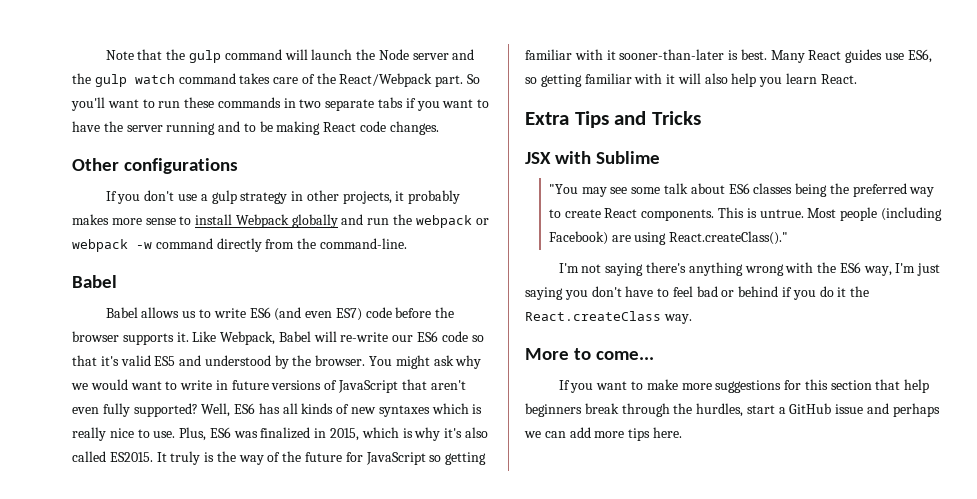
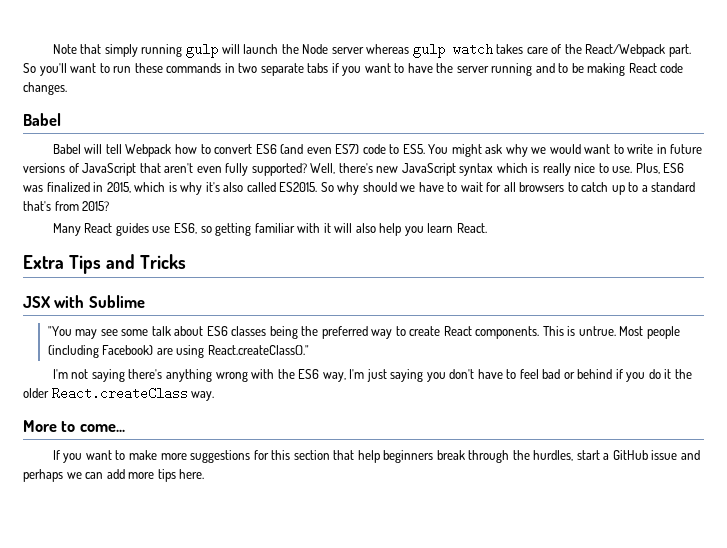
[166,49,282,63] the gulp command -> [104,44,219,58] simply running gulp
[452,49,475,60] [72,73,91,84] and the -> [366,44,410,54] whereas
[178,73,236,84] command -> (493, 49) none
[72,158,238,174] [105,190,461,204] [72,214,489,228] [72,238,407,252] [72,275,117,288] [105,307,246,318] Other configurations // If you don't use a gulp strategy in other projects, it probably makes more sense to install Webpack globally and run the webpack or webpack -w command directly from the command-line. // Babel // Babel allows us to write -> [23,113,61,126] [52,144,253,157] Babel // Babel will tell Webpack how to convert
[395,307,455,318] [72,331,484,345] [72,355,366,369] before the browser supports it. Like Webpack, Babel will re-write our ES6 code so that it's valid ES5 and understood by the browser. -> [389,144,425,154] to ES5.
[234,403,430,417] ES6 has all kinds of new syntaxes -> [338,163,494,176] there's new JavaScript syntax
[156,451,487,465] [525,49,767,60] It truly is the way of the future for JavaScript so getting familiar with it sooner-than-later is best. -> [320,182,696,195] [23,201,110,211] So why should we have to wait for all browsers to catch up to a standard that's from 2015? //
(870, 291) none -> [23,388,49,398] older

